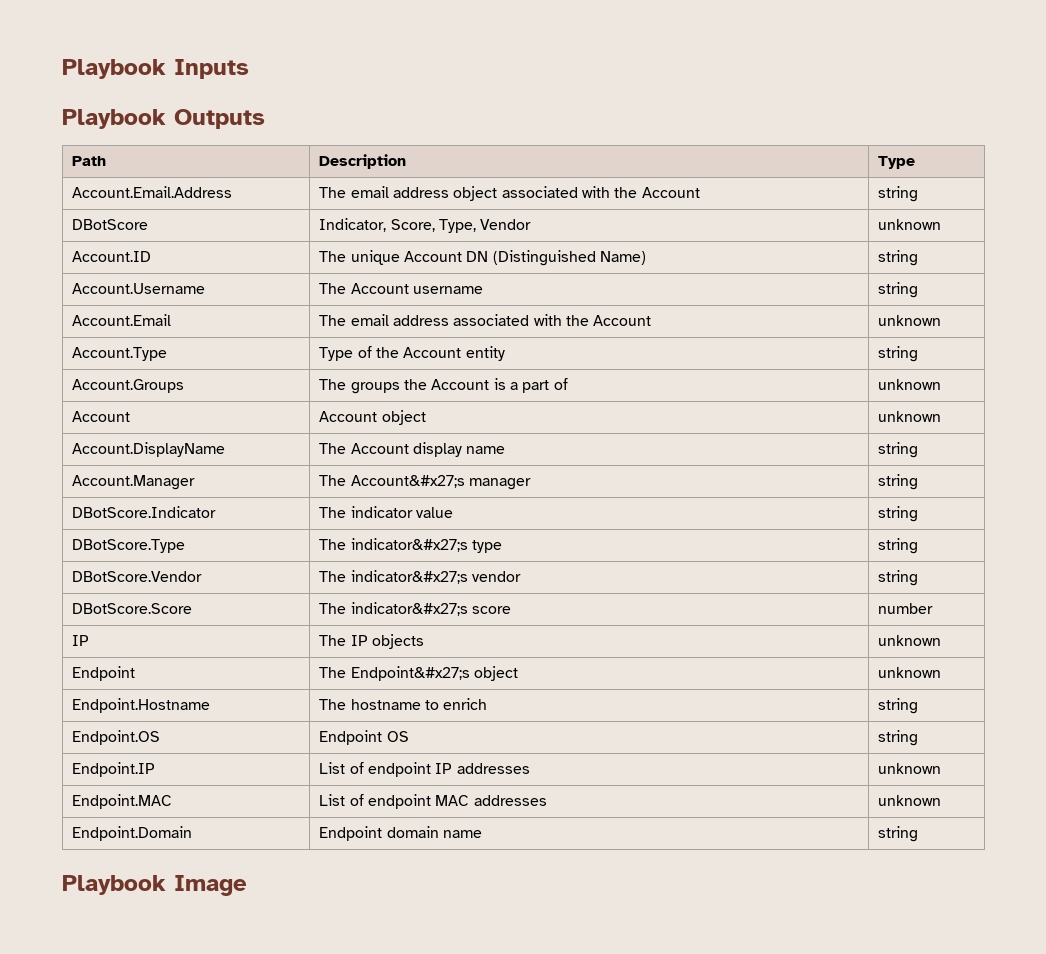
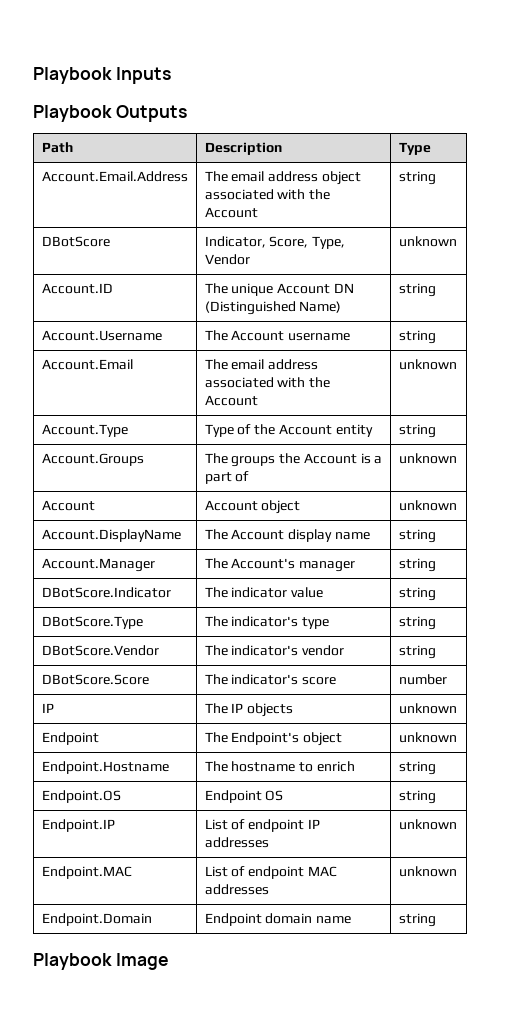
[350,475,465,488] Account&#x27;s -> [231,558,296,569] Account's
[350,538,468,552] indicator&#x27;s -> [231,616,299,627] indicator's
[350,570,468,584] indicator&#x27;s -> [231,645,299,656] indicator's
[350,602,468,616] indicator&#x27;s -> [231,674,299,685] indicator's
[350,666,470,681] Endpoint&#x27;s -> [231,732,300,745] Endpoint's

